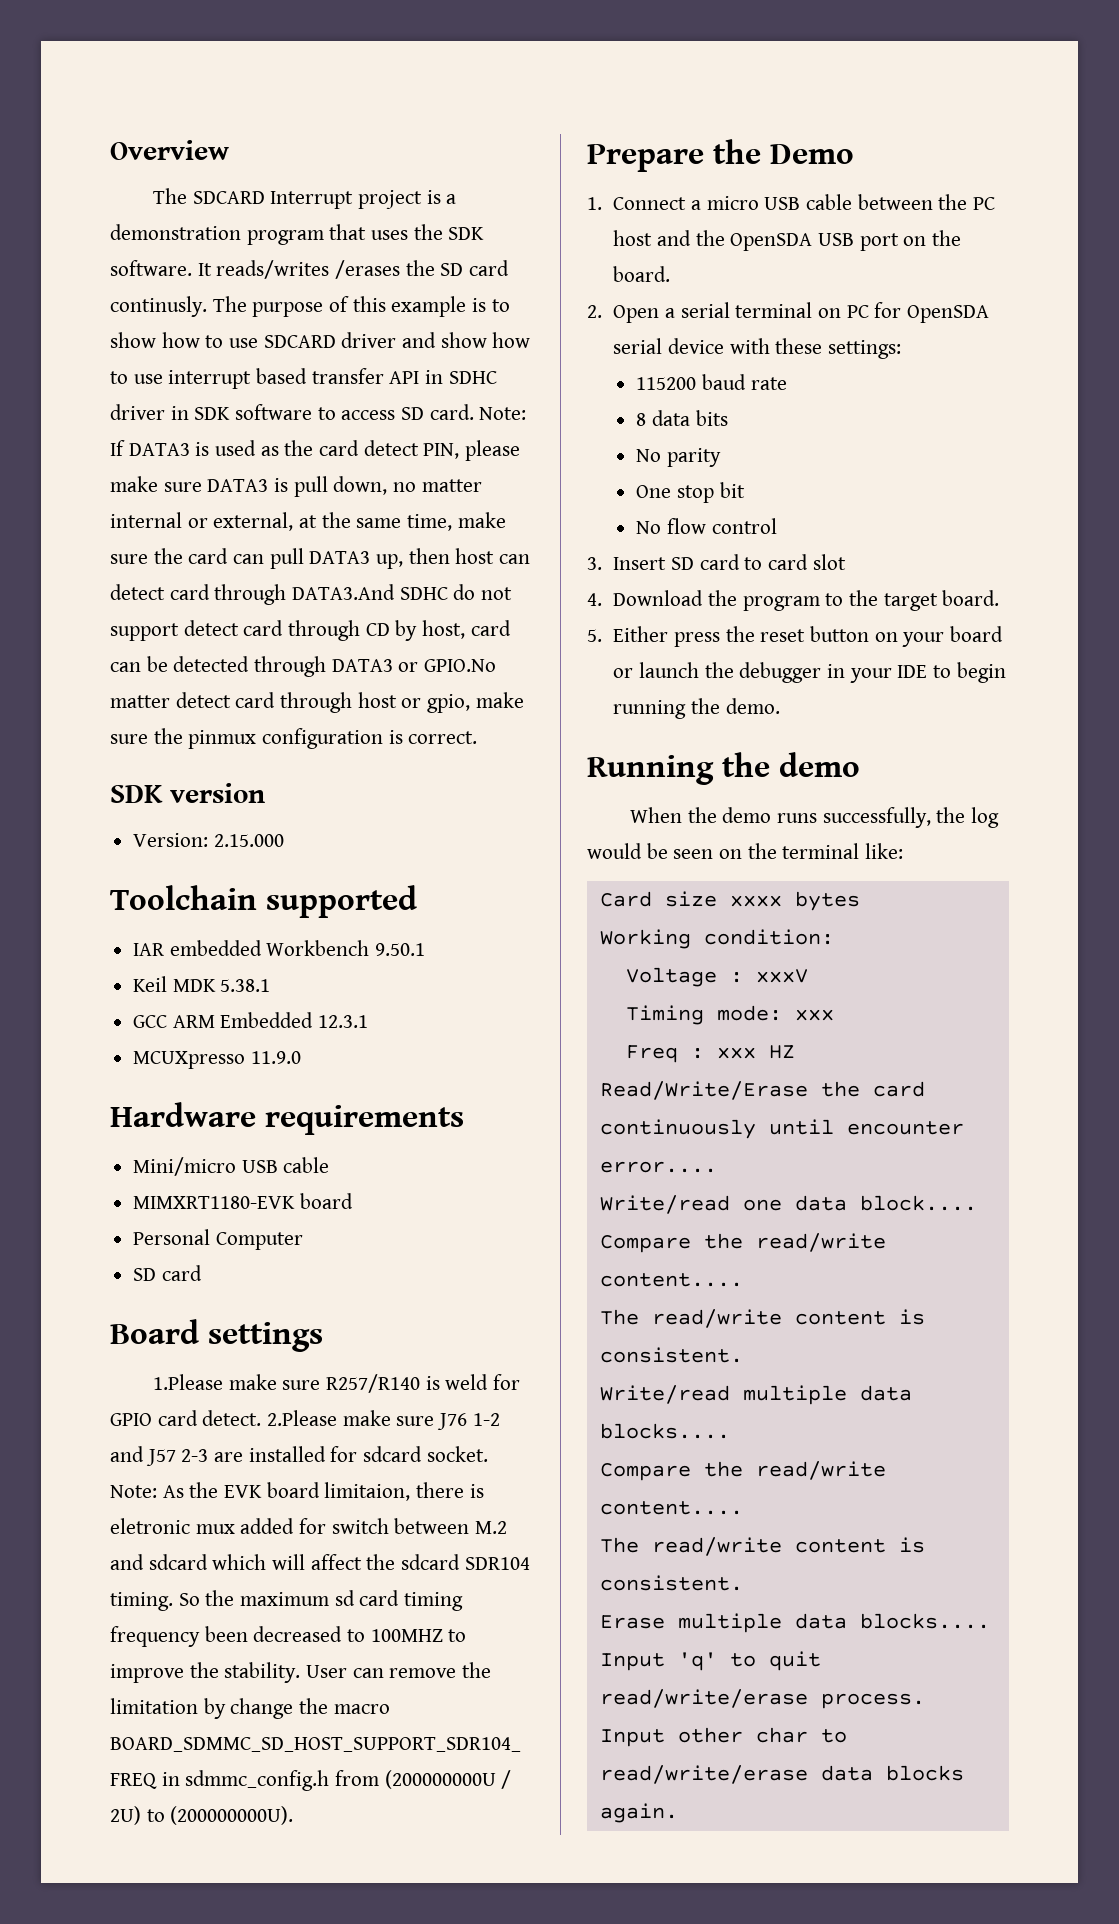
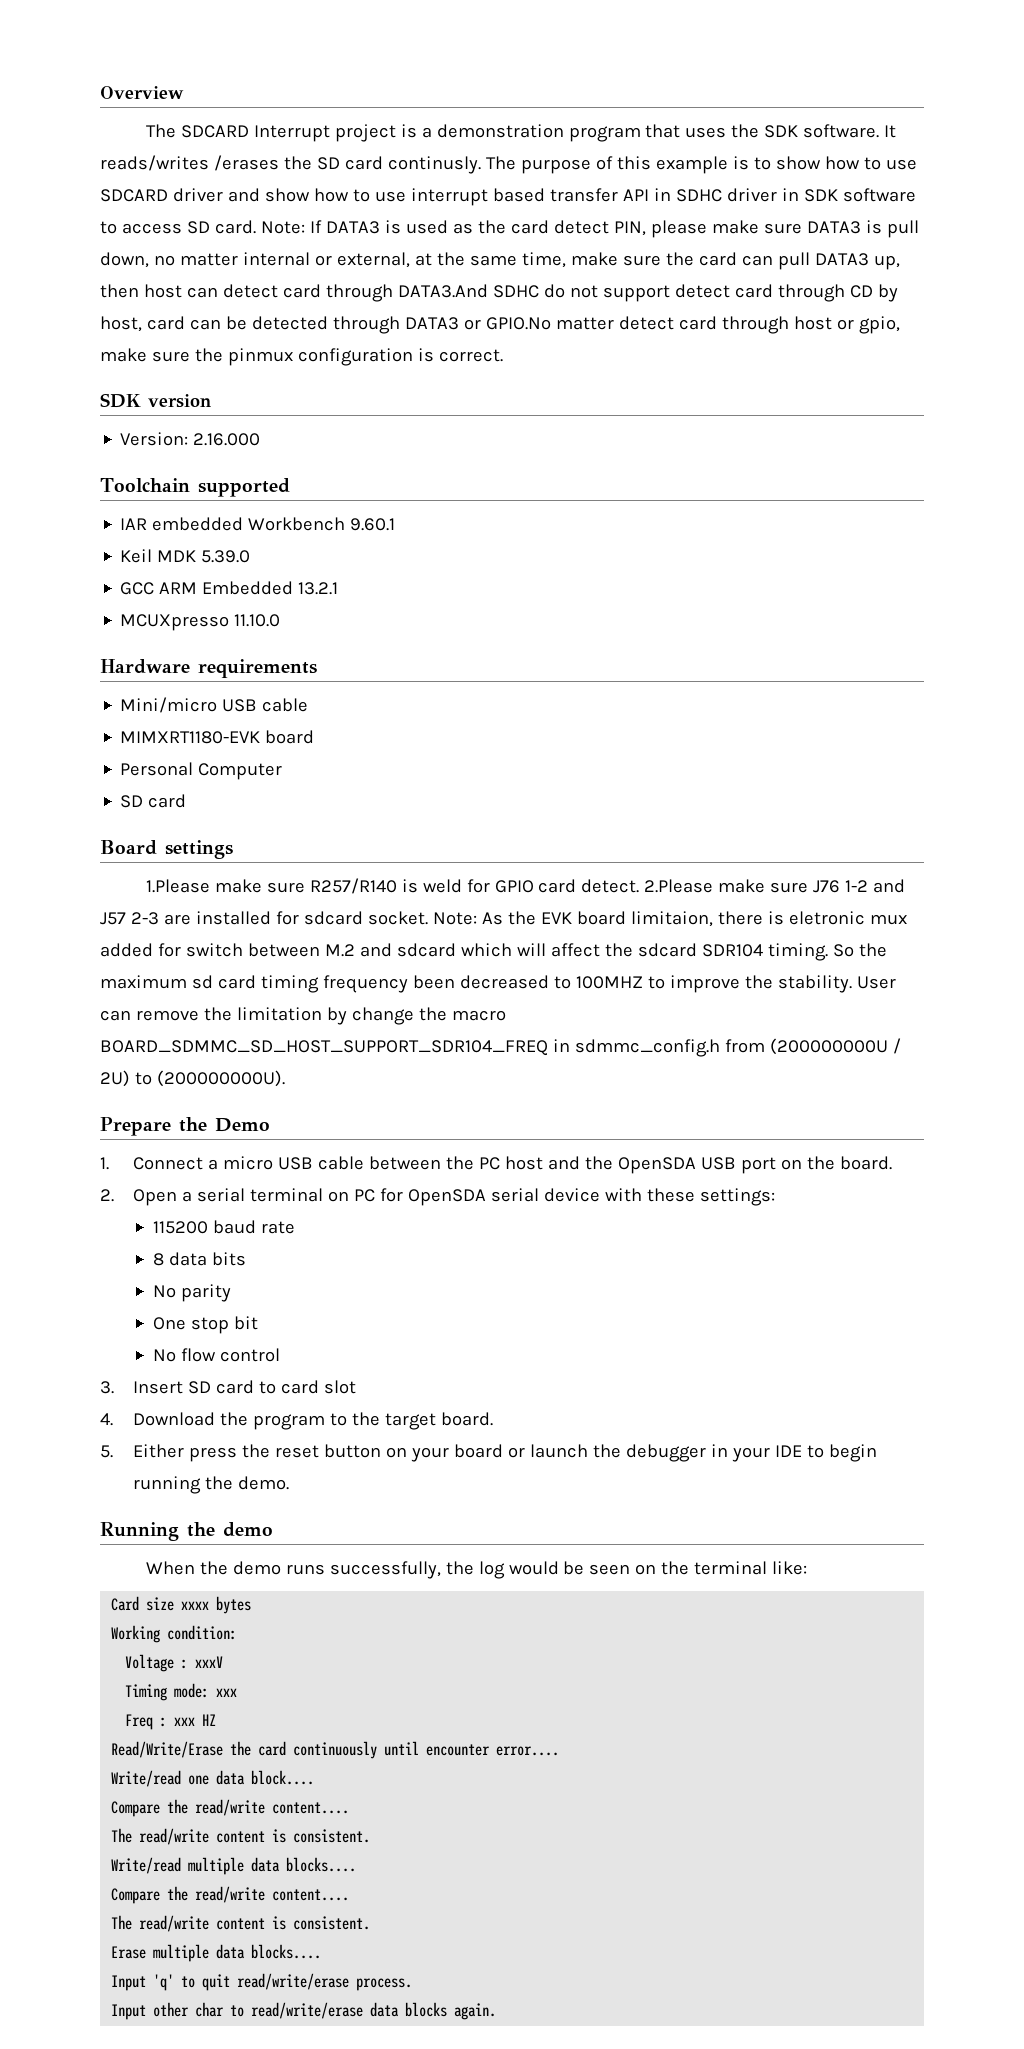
[213,834,284,847] 2.15.000 -> [193,433,261,446] 2.16.000
[375,943,426,956] 9.50.1 -> [350,518,396,531] 9.60.1
[220,979,271,992] 5.38.1 -> [201,550,251,563] 5.39.0
[318,1015,369,1028] 12.3.1 -> [298,582,339,595] 13.2.1
[250,1051,301,1064] 11.9.0 -> [234,614,281,627] 11.10.0

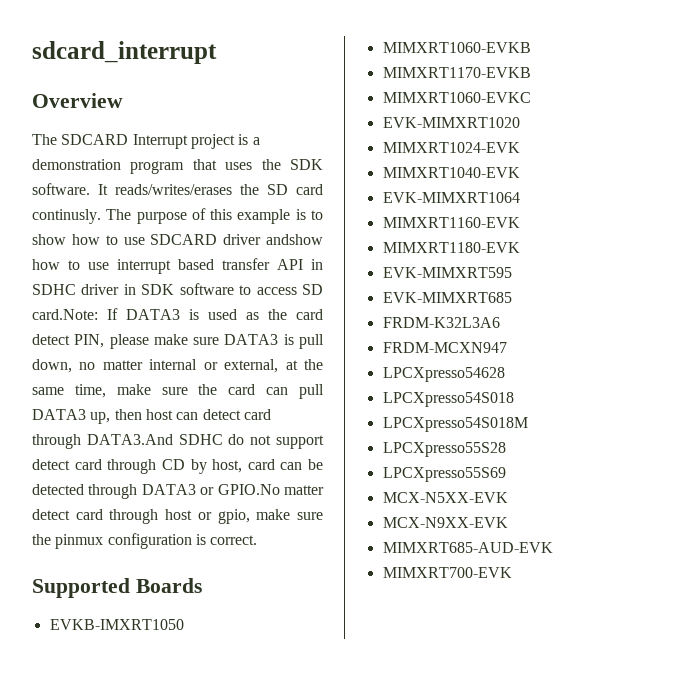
(100, 92) none -> [32,41,217,64] sdcard_interrupt //
[100,155,279,171] reads/writes /erases -> [115,184,232,195] reads/writes/erases
[227,188,310,202] and show -> [266,234,323,245] andshow
[214,220,305,234] card. Note: -> [32,309,98,320] card.Note:
[100,393,211,408] [120,432,261,446] [100,478,290,497] [120,517,396,531] [120,549,251,563] [120,581,339,595] [120,614,281,631] [100,659,317,678] [120,697,309,713] [120,730,315,744] [120,762,283,780] [120,794,187,808] [100,840,233,859] [145,878,906,894] [100,911,907,927] [100,943,887,961] [100,975,896,993] [100,1007,506,1025] [100,1038,901,1057] [100,1070,285,1087] [100,1117,270,1136] [100,1156,892,1174] [100,1188,775,1206] [153,1220,296,1234] [153,1252,247,1266] [153,1284,232,1302] [153,1316,259,1334] [153,1348,281,1362] [100,1380,356,1394] [100,1412,493,1430] [100,1444,877,1462] [132,1476,289,1494] [100,1522,273,1541] [145,1561,808,1579] [111,1596,252,1614] [111,1625,238,1643] [125,1654,224,1672] [125,1683,238,1701] [125,1714,217,1730] [111,1741,560,1759] [111,1770,315,1787] [111,1799,350,1817] [111,1828,371,1845] [111,1857,357,1875] [111,1886,350,1904] [111,1915,371,1932] [111,1944,322,1962] [111,1973,413,1991] [111,2002,497,2020] SDK version // Version: 2.16.000 // Toolchain supported // IAR embedded Workbench 9.60.1 // Keil MDK 5.39.0 // GCC ARM Embedded 13.2.1 // MCUXpresso 11.10.0 // Hardware requirements // Mini/micro USB cable // MIMXRT1180-EVK board // Personal Computer // SD card // Board settings // 1.Please make sure R257/R140 is weld for GPIO card detect. 2.Please make sure J76 1-2 and J57 2-3 are installed for sdcard socket. Note: As the EVK board limitaion, there is eletronic mux added for switch between M.2 and sdcard which will affect the sdcard SDR104 timing. So the maximum sd card timing frequency been decreased to 100MHZ to improve the stability. User can remove the limitation by change the macro BOARD_SDMMC_SD_HOST_SUPPORT_SDR104_FREQ in sdmmc_config.h from (200000000U / 2U) to (200000000U). // Prepare the Demo // 1. Connect a micro USB cable between the PC host and the OpenSDA USB port on the board. // 2. Open a serial terminal on PC for OpenSDA serial device with these settings: // 115200 baud rate // 8 data bits // No parity // One stop bit // No flow control // 3. Insert SD card to card slot // 4. Download the program to the target board. // 5. Either press the reset button on your board or launch the debugger in your IDE to begin running the demo. // Running the demo // When the demo runs successfully, the log would be seen on the terminal like: // Card size xxxx bytes // Working condition: // Voltage : xxxV // Timing mode: xxx // Freq : xxx HZ // Read/Write/Erase the card continuously until encounter error.... // Write/read one data block.... // Compare the read/write content.... // The read/write content is consistent. // Write/read multiple data blocks.... // Compare the read/write content.... // The read/write content is consistent. // Erase multiple data blocks.... // Input 'q' to quit read/write/erase process. // Input other char to read/write/erase data blocks again. -> [32,578,202,598] [49,619,184,630] [382,42,531,53] [382,67,531,78] [382,92,531,103] [382,117,520,128] [382,142,520,153] [382,167,520,178] [382,192,520,203] [382,217,520,228] [382,242,520,253] [382,267,512,278] [382,292,512,303] [382,317,500,328] [382,342,507,353] [382,367,505,382] [382,392,514,407] [382,417,528,432] [382,442,506,457] [382,467,506,482] [382,492,508,503] [382,517,508,528] [382,542,553,553] [382,567,512,578] Supported Boards // EVKB-IMXRT1050 // MIMXRT1060-EVKB // MIMXRT1170-EVKB // MIMXRT1060-EVKC // EVK-MIMXRT1020 // MIMXRT1024-EVK // MIMXRT1040-EVK // EVK-MIMXRT1064 // MIMXRT1160-EVK // MIMXRT1180-EVK // EVK-MIMXRT595 // EVK-MIMXRT685 // FRDM-K32L3A6 // FRDM-MCXN947 // LPCXpresso54628 // LPCXpresso54S018 // LPCXpresso54S018M // LPCXpresso55S28 // LPCXpresso55S69 // MCX-N5XX-EVK // MCX-N9XX-EVK // MIMXRT685-AUD-EVK // MIMXRT700-EVK

